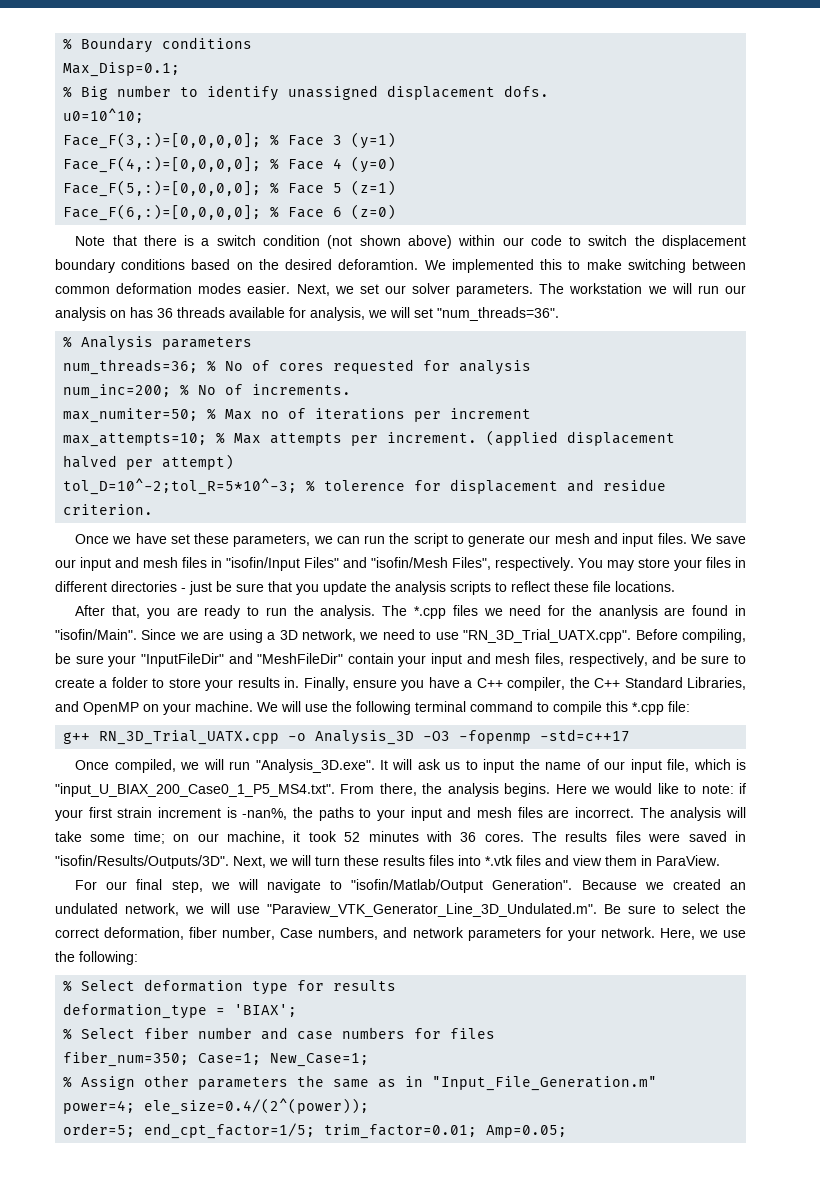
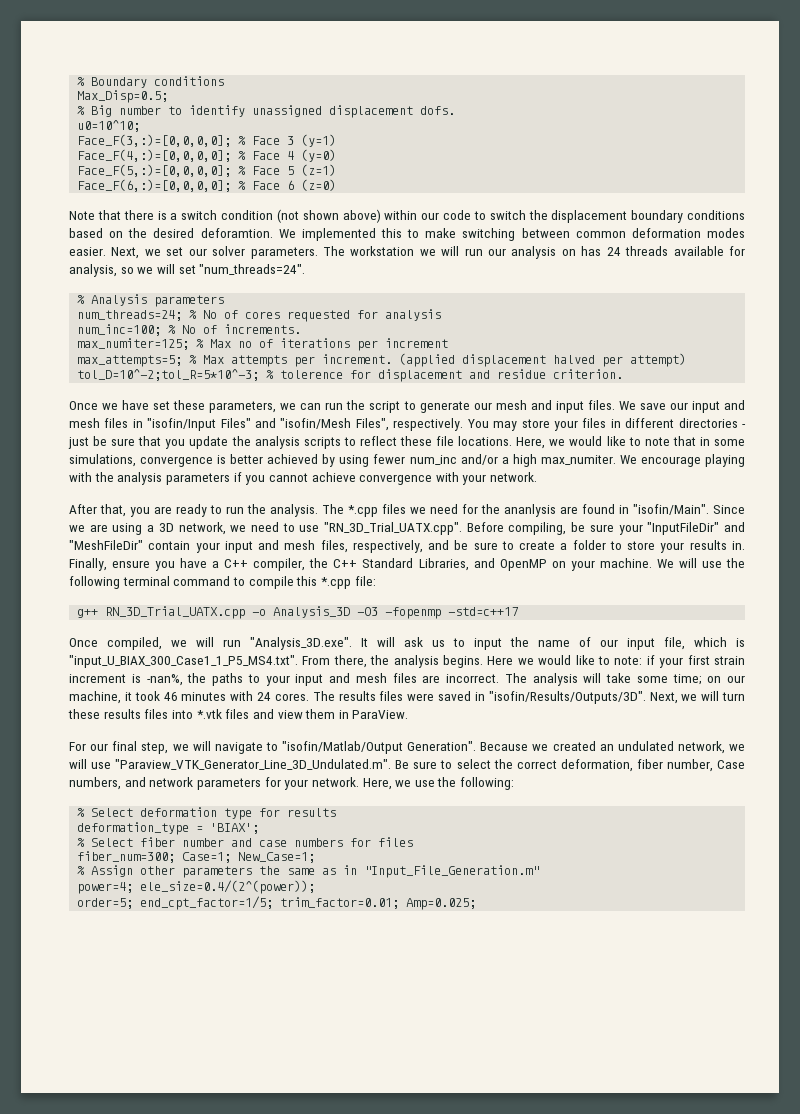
[63,62,181,77] Max_Disp=0.1; -> [77,90,169,103] Max_Disp=0.5;
[157,308,173,318] 36 -> [606,247,621,256] 24
(365, 314) none -> [120,267,134,274] so
[437,307,559,321] "num_threads=36". -> [199,264,306,275] "num_threads=24".
[63,359,199,375] num_threads=36; -> [77,310,183,321] num_threads=24;
[63,384,172,399] num_inc=200; -> [77,324,162,336] num_inc=100;
[63,408,199,423] max_numiter=50; -> [77,338,190,350] max_numiter=125;
[63,433,208,447] max_attempts=10; -> [77,355,183,367] max_attempts=5;
(675, 586) none -> [516,436,745,449] [69,454,745,467] [69,472,538,485] Here, we would like to note that in some simulations, convergence is better achieved by using fewer num_inc and/or a high max_numiter. We encourage playing with the analysis parameters if you cannot achieve convergence with your network.
[55,783,335,797] "input_U_BIAX_200_Case0_1_P5_MS4.txt". -> [69,655,298,668] "input_U_BIAX_300_Case1_1_P5_MS4.txt".
[344,832,361,842] 52 -> [163,692,178,701] 46
[460,832,477,842] 36 -> [257,692,271,701] 24
[63,1051,190,1067] fiber_num=350; -> [77,851,176,863] fiber_num=300;
[486,1125,568,1138] Amp=0.05; -> [406,898,477,910] Amp=0.025;

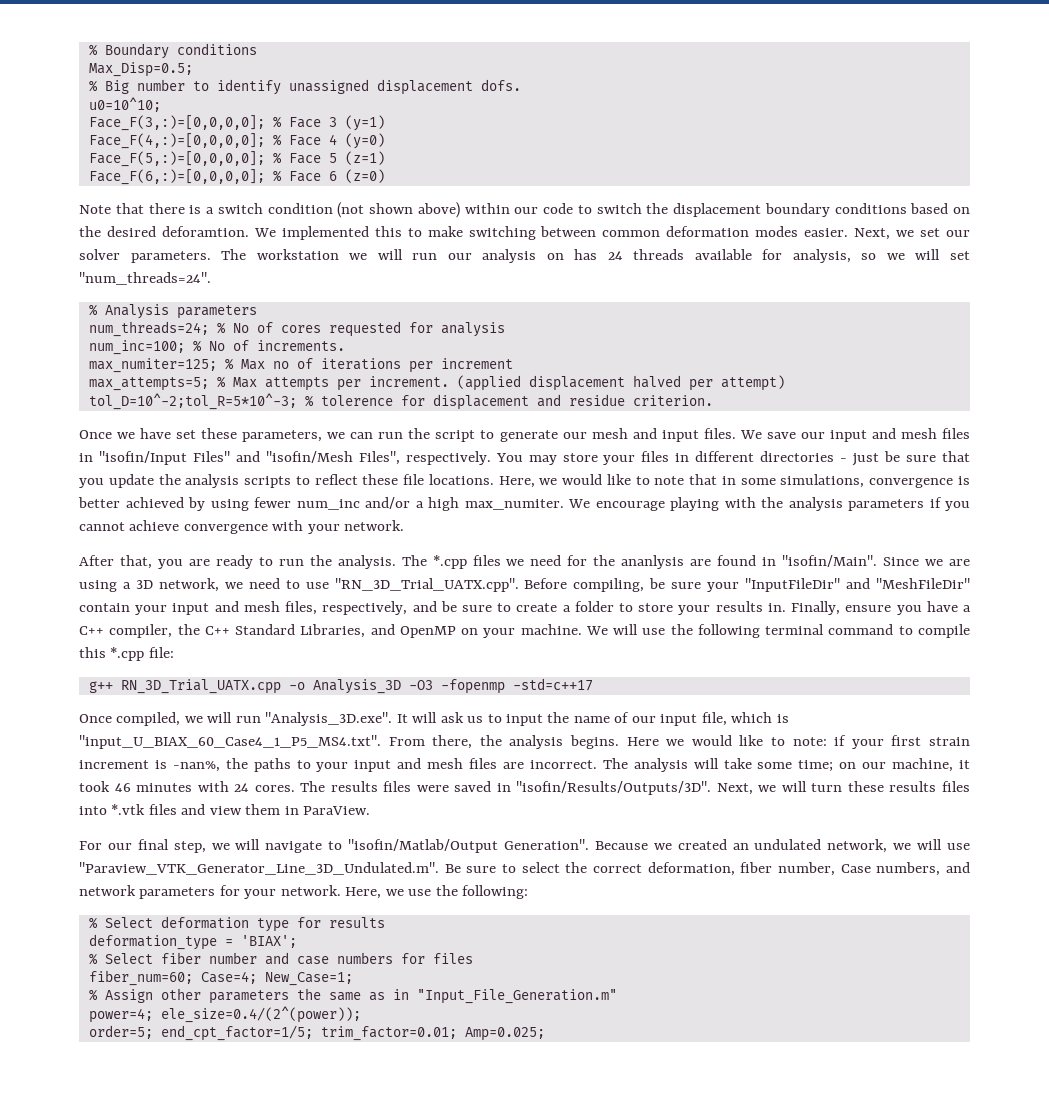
[69,655,298,668] "input_U_BIAX_300_Case1_1_P5_MS4.txt". -> [79,735,381,749] "input_U_BIAX_60_Case4_1_P5_MS4.txt".
[77,851,232,863] fiber_num=300; Case=1; -> [88,970,257,986] fiber_num=60; Case=4;

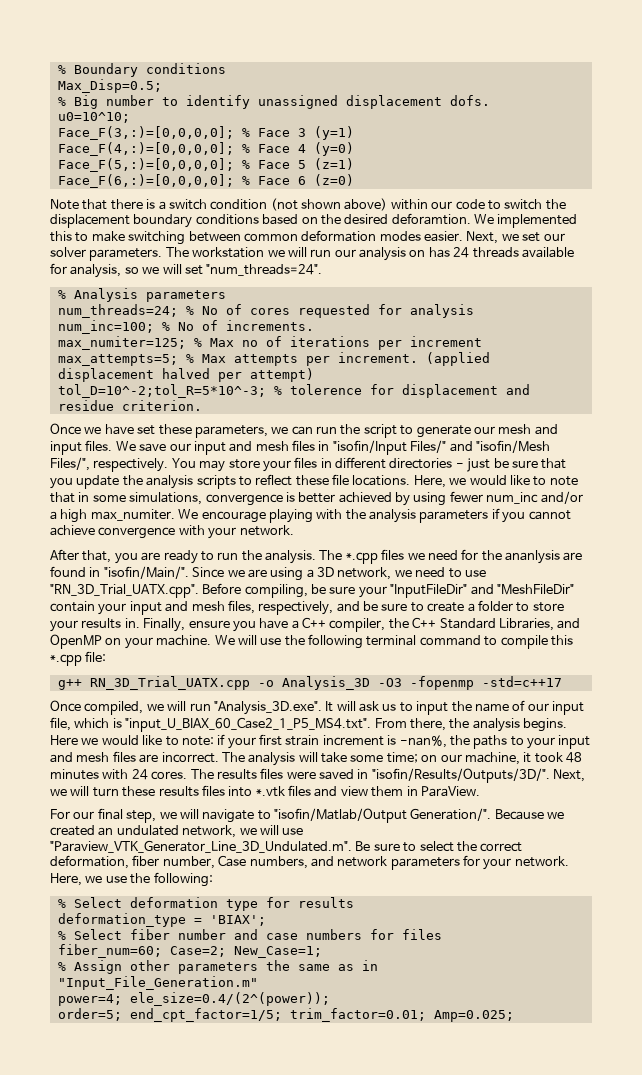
[192,451,230,462] Files" -> [410,440,447,453] Files/"
[358,451,400,465] Files", -> [50,457,90,471] Files/",
[782,555,878,567] "isofin/Main". -> [103,566,189,579] "isofin/Main/".
[79,735,381,749] "input_U_BIAX_60_Case4_1_P5_MS4.txt". -> [125,717,372,732] "input_U_BIAX_60_Case2_1_P5_MS4.txt".
[114,783,131,792] 46 -> [566,752,582,763] 48
[516,781,712,795] "isofin/Results/Outputs/3D". -> [371,768,550,783] "isofin/Results/Outputs/3D/".
[504,839,589,850] Generation". -> [410,808,492,821] Generation/".
[200,971,257,984] Case=4; -> [169,946,226,957] Case=2;

